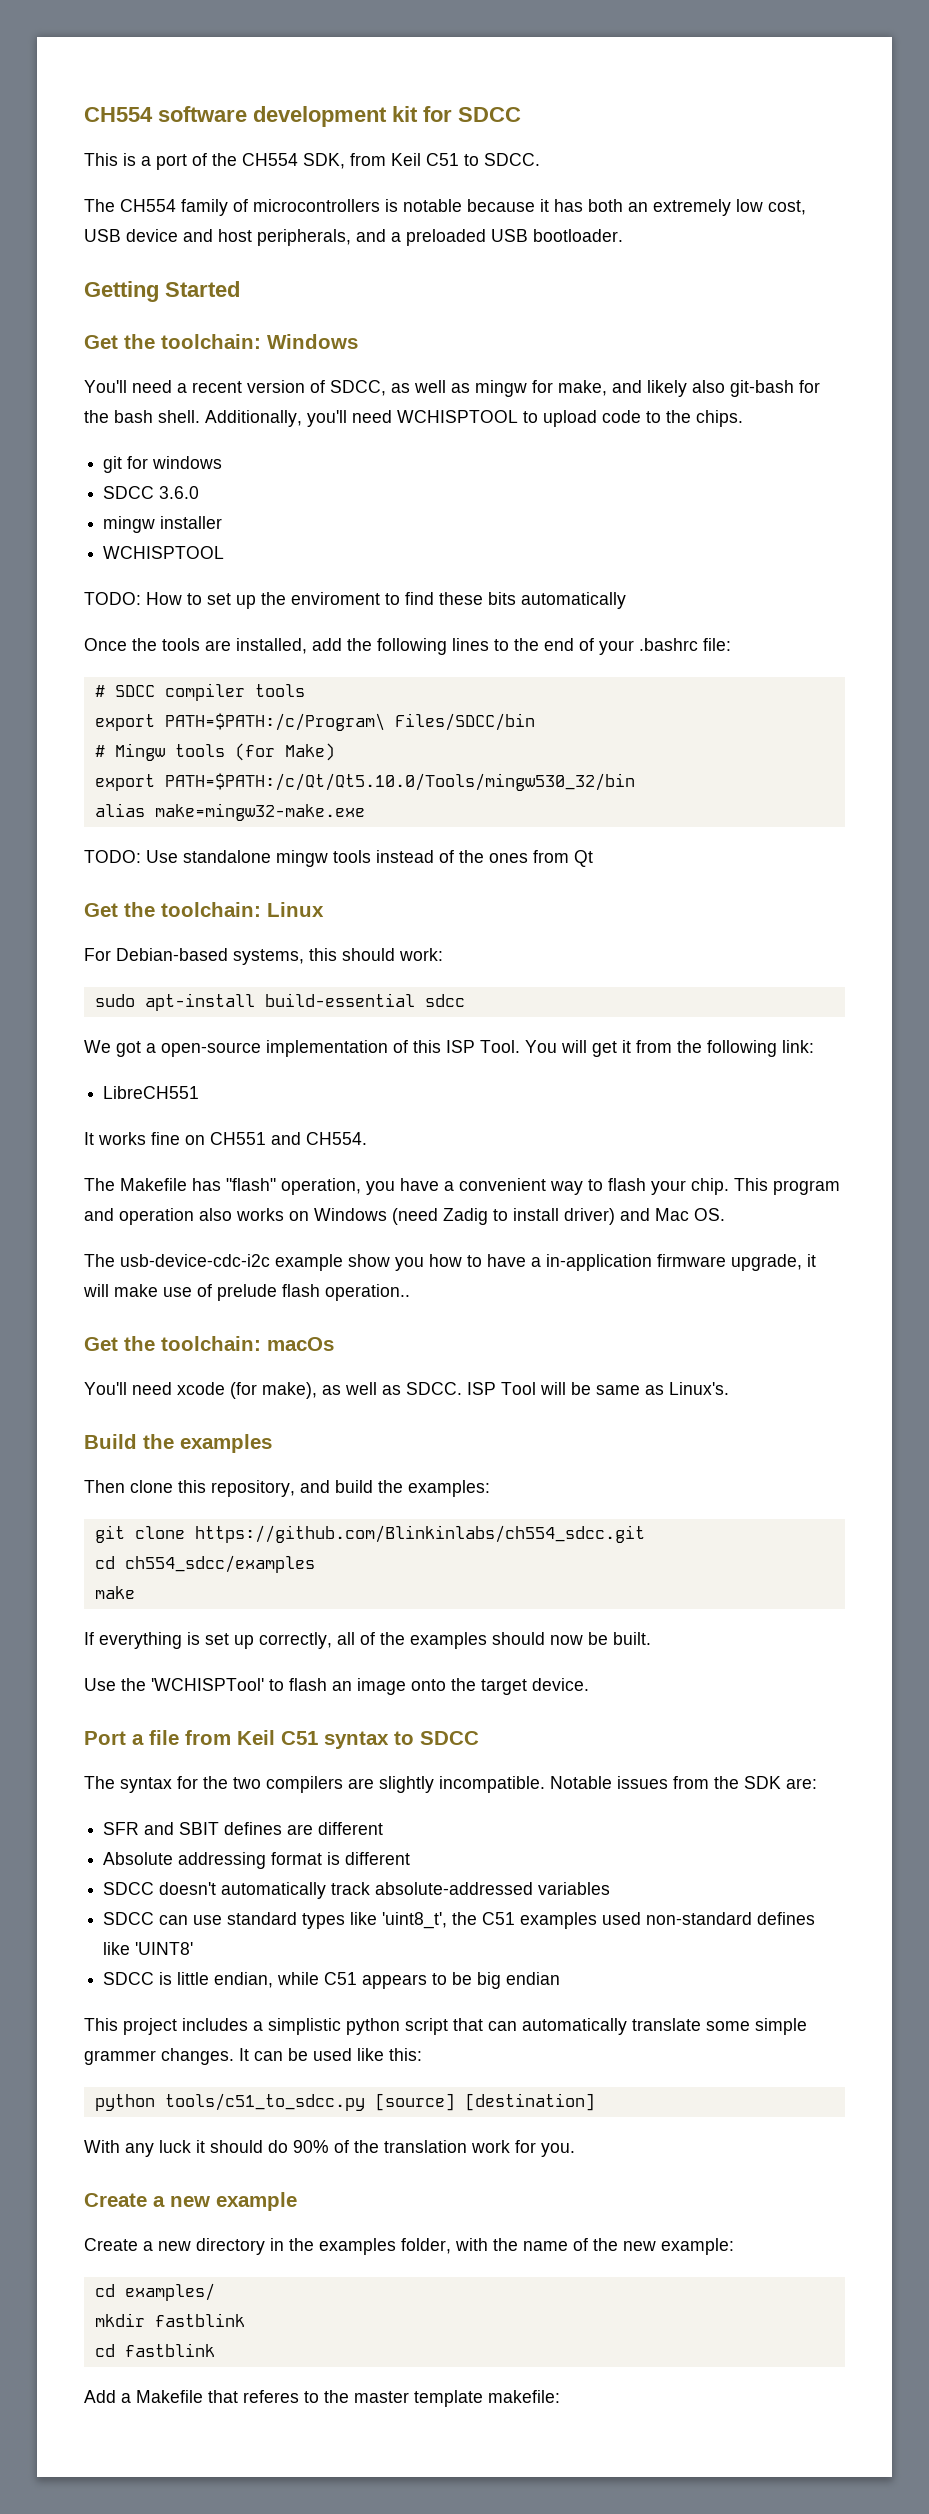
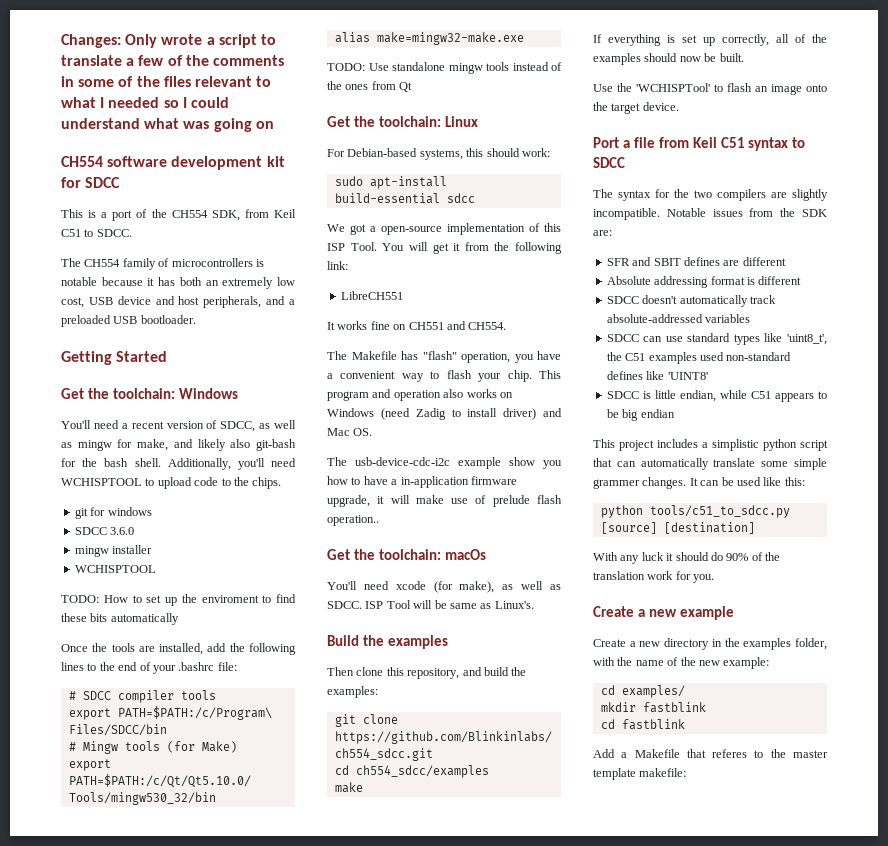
(84, 114) none -> [61,34,276,48] [61,55,284,66] [61,76,272,87] [61,97,229,108] [61,118,274,132] Changes: Only wrote a script to translate a few of the comments in some of the files relevant to what I needed so I could understand what was going on //

